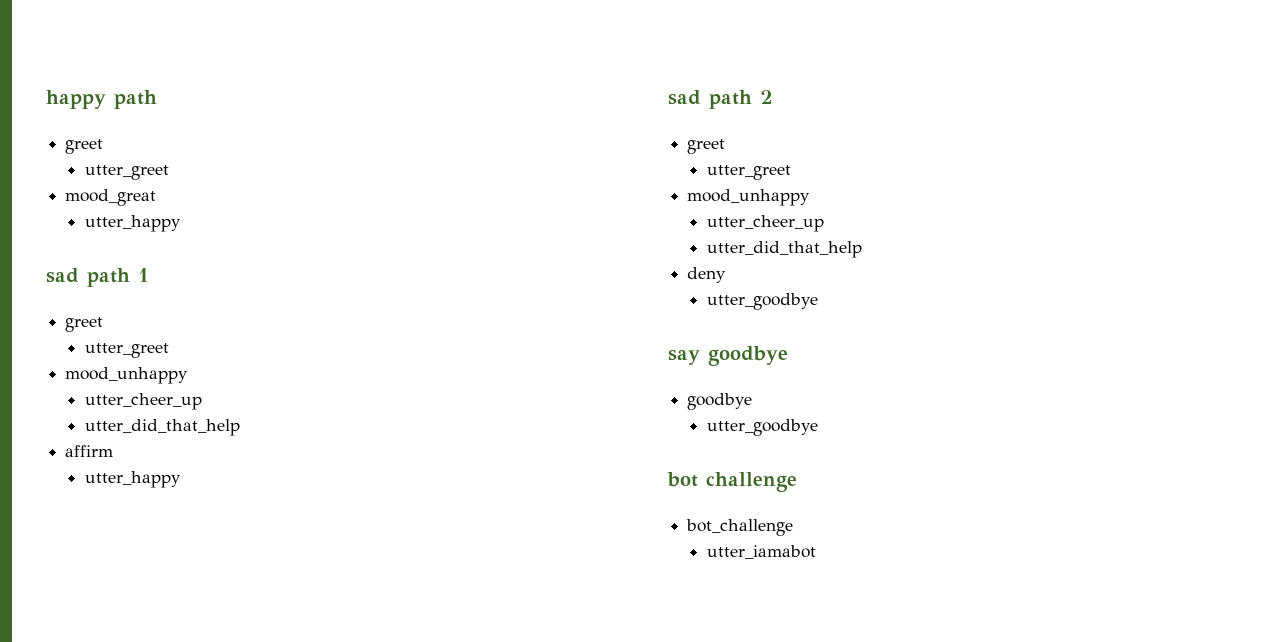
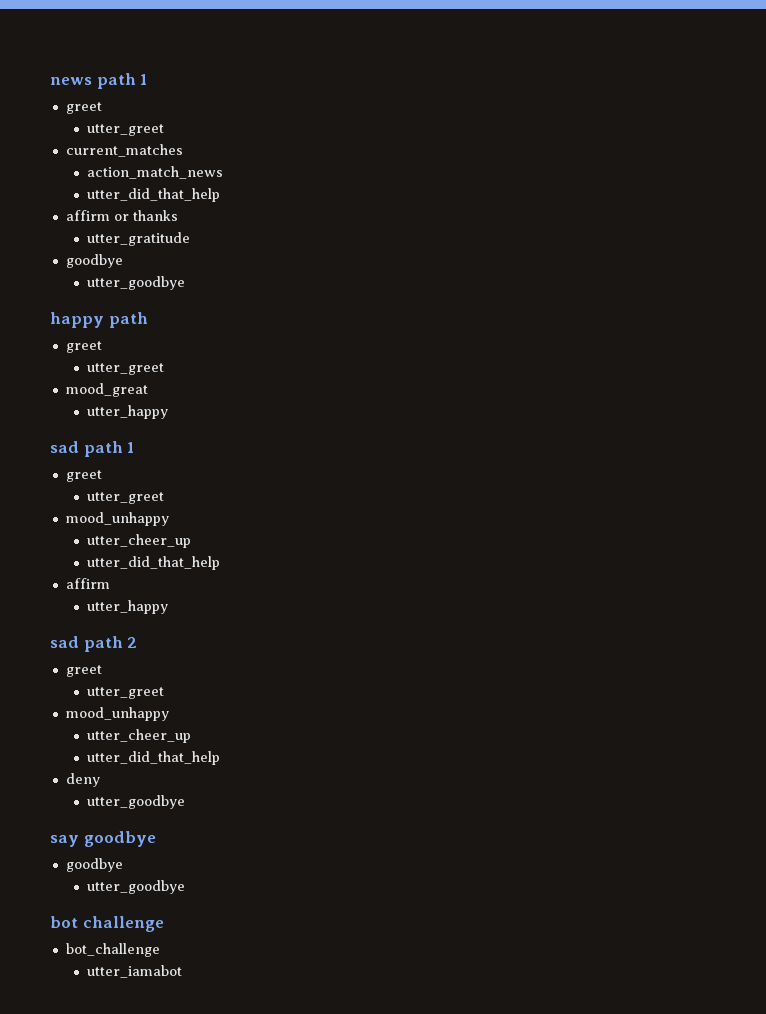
(46, 99) none -> [50,73,148,89] [65,102,102,114] [86,124,164,136] [65,144,183,157] [86,166,223,179] [86,188,220,202] [65,210,178,221] [86,232,190,246] [65,254,123,268] [86,276,185,290] news path 1 // greet // utter_greet // current_matches // action_match_news // utter_did_that_help // affirm or thanks // utter_gratitude // goodbye // utter_goodbye //

